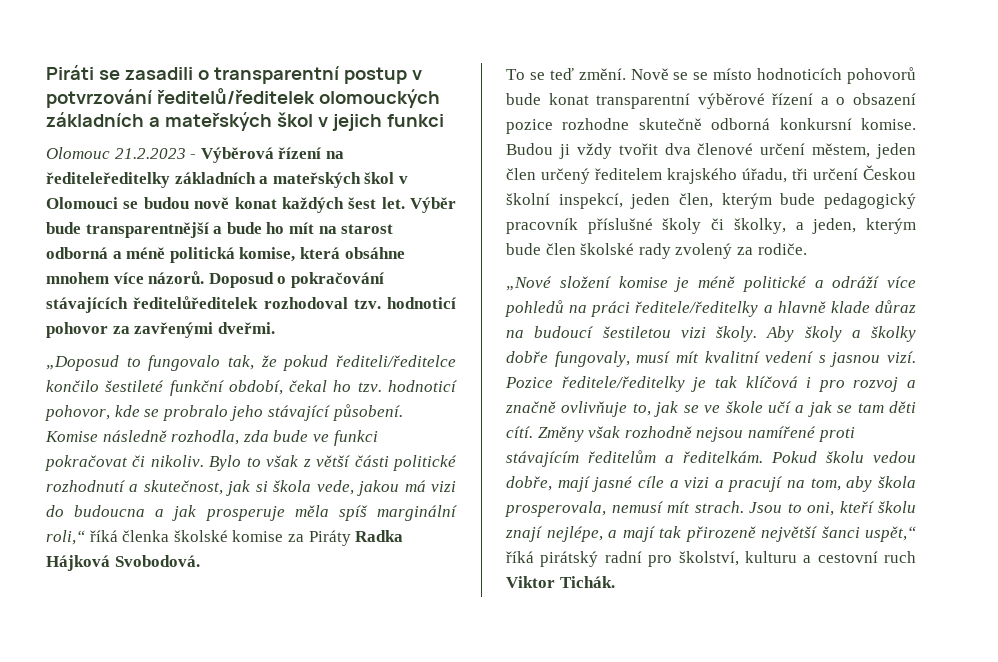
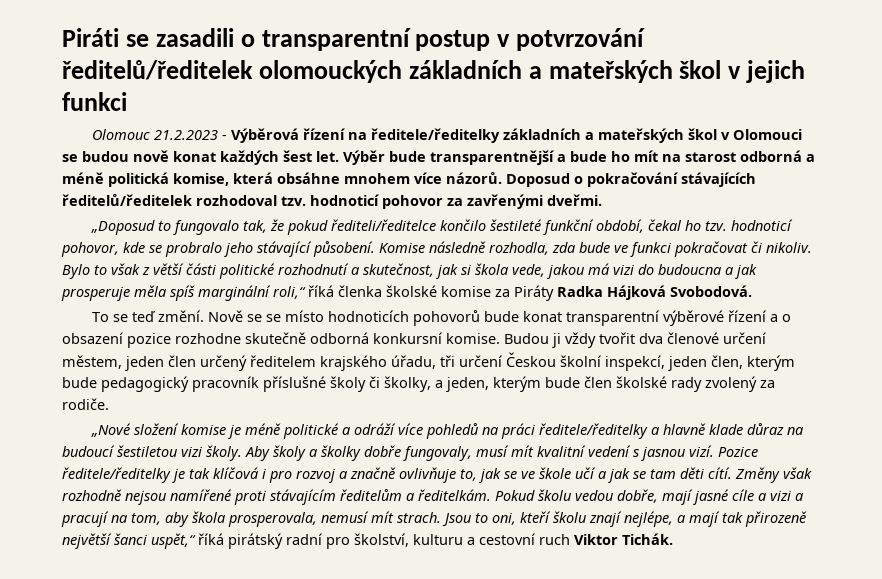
[46,172,170,188] řediteleředitelky -> [371,128,501,143] ředitele/ředitelky
[133,296,259,309] ředitelůředitelek -> [62,194,192,206] ředitelů/ředitelek

